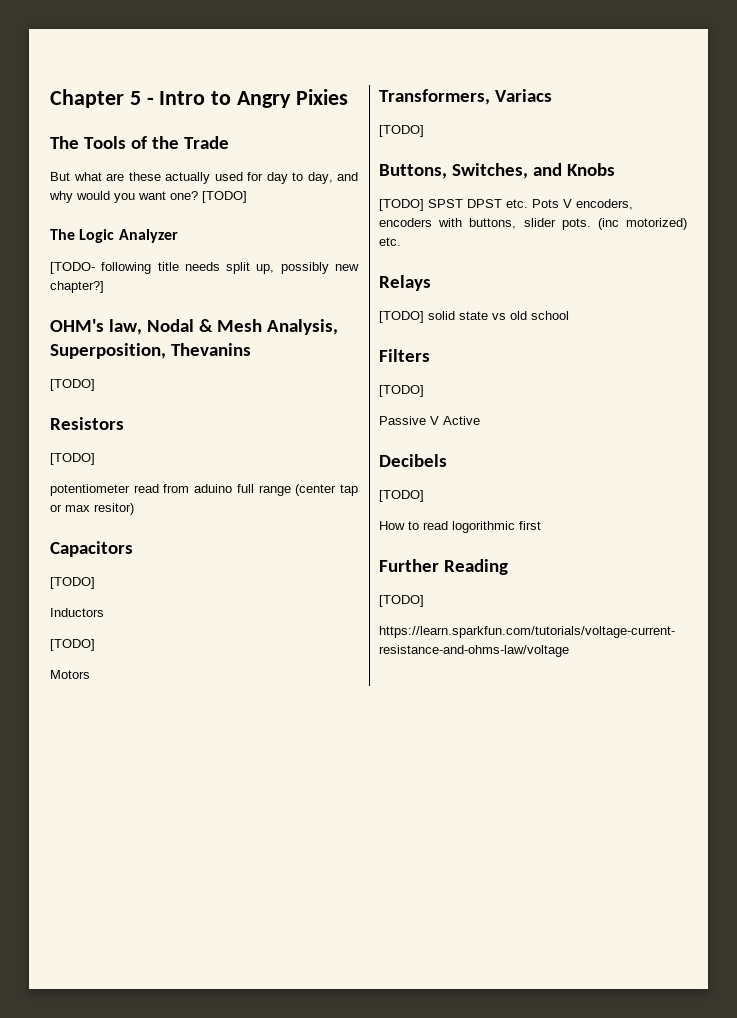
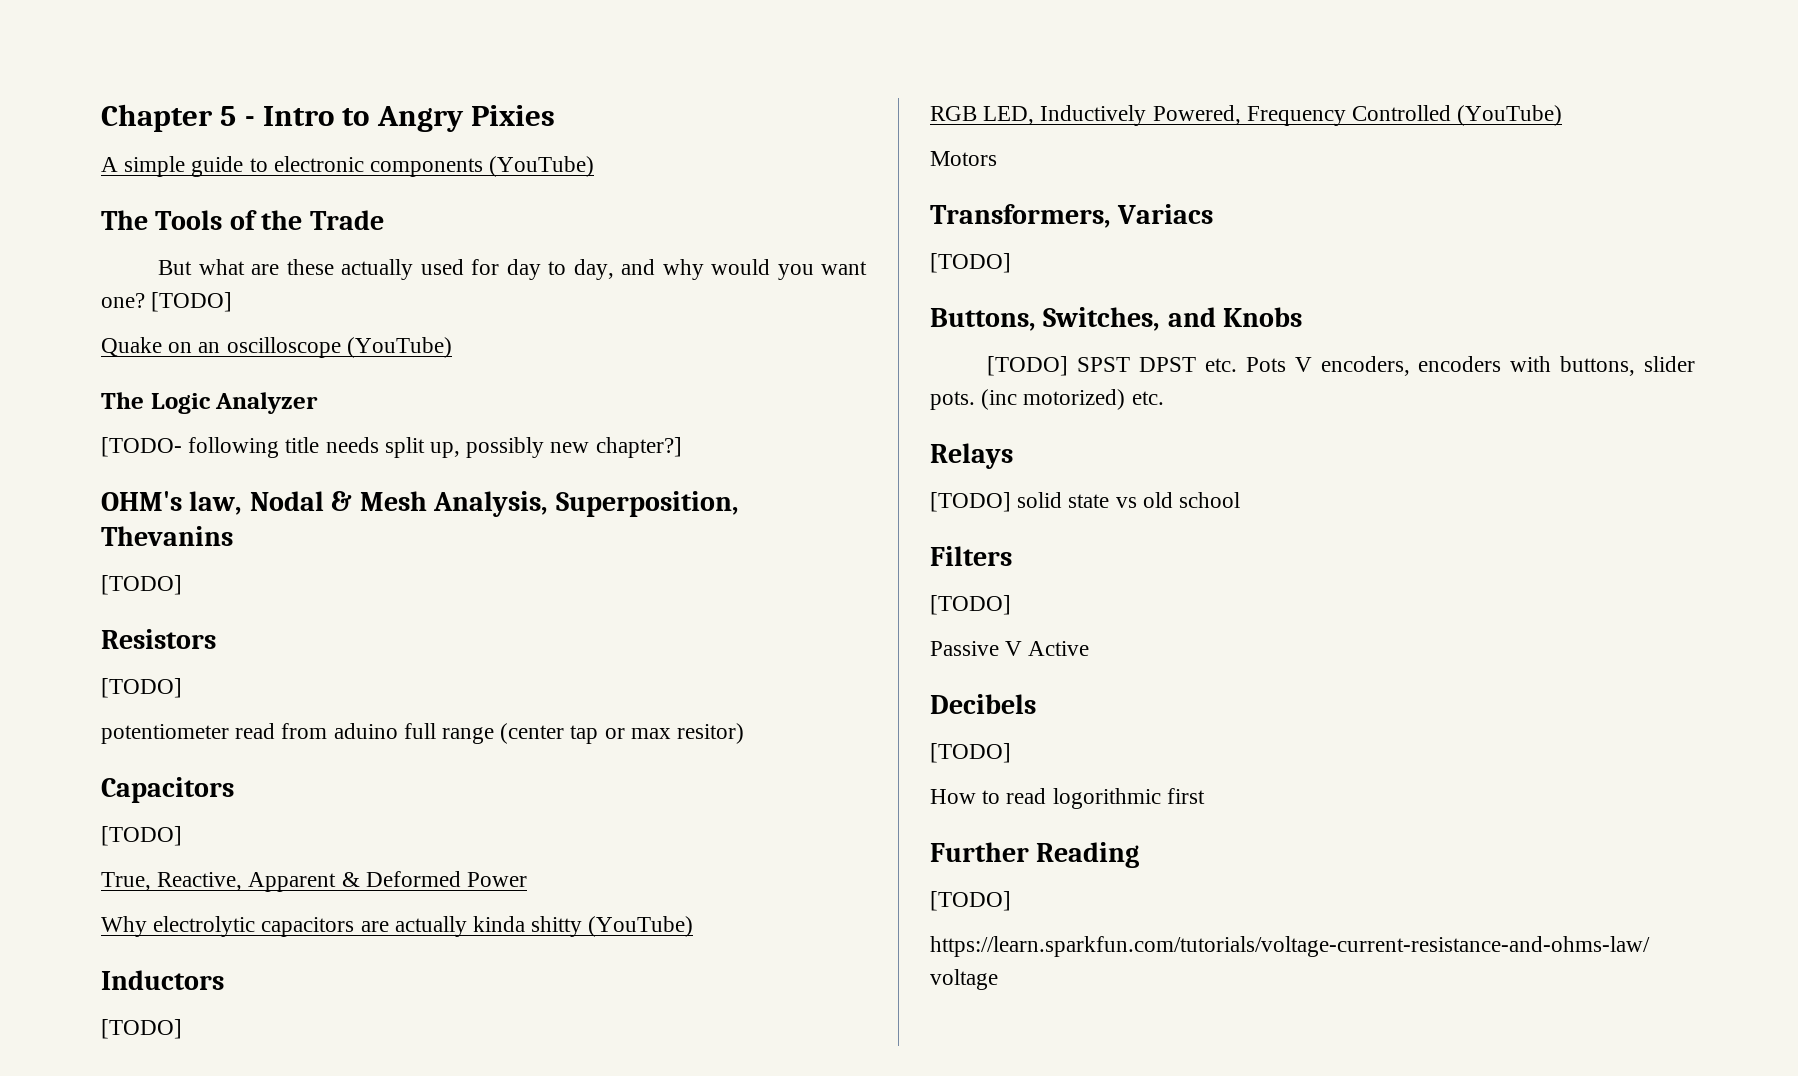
(348, 97) none -> [101,156,595,177] // A simple guide to electronic components (YouTube)
(247, 197) none -> [101,337,452,358] // Quake on an oscilloscope (YouTube)
[50,608,104,617] [50,639,95,651] Inductors // [TODO] -> [101,871,528,892] [101,916,694,937] [101,970,224,990] [101,1019,182,1039] [930,105,1563,126] True, Reactive, Apparent & Deformed Power // Why electrolytic capacitors are actually kinda shitty (YouTube) // Inductors // [TODO] // RGB LED, Inductively Powered, Frequency Controlled (YouTube)

